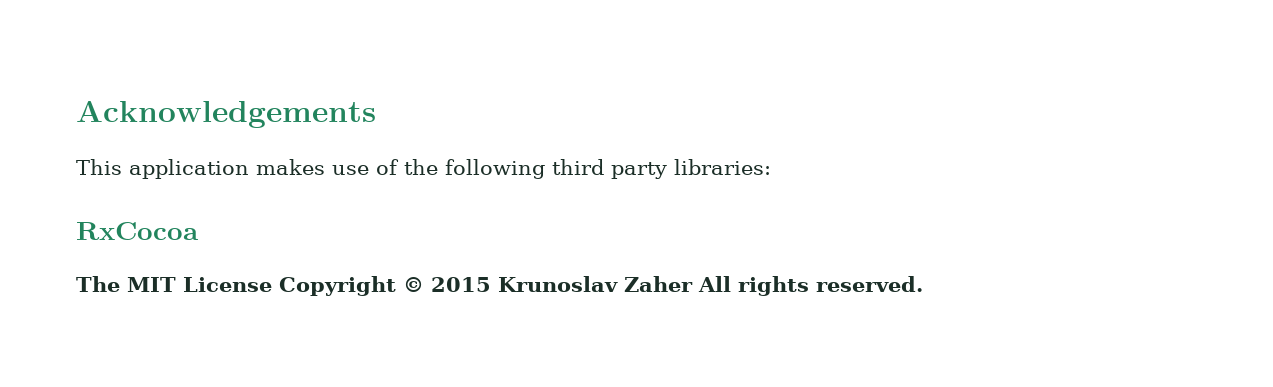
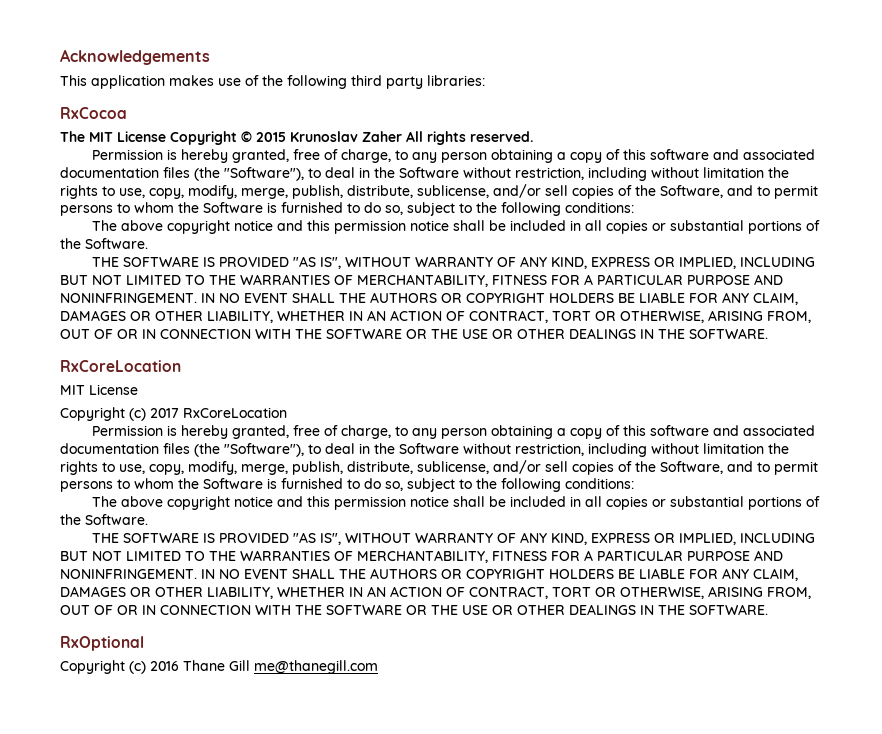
(923, 284) none -> [91,149,815,163] [60,167,789,181] [60,184,818,199] [60,202,634,216] [91,220,820,234] [60,238,148,249] [91,256,815,269] [60,274,783,287] [60,292,798,305] [60,310,811,323] [60,328,768,339] [60,360,181,372] [60,384,138,395] [60,407,287,421] [91,425,815,439] [60,443,789,457] [60,460,818,475] [60,478,634,492] [91,496,820,510] [60,514,148,525] [91,532,815,545] [60,550,783,563] [60,568,798,581] [60,586,811,599] [60,604,768,615] [60,636,144,651] [60,660,378,674] // Permission is hereby granted, free of charge, to any person obtaining a copy of this software and associated documentation files (the "Software"), to deal in the Software without restriction, including without limitation the rights to use, copy, modify, merge, publish, distribute, sublicense, and/or sell copies of the Software, and to permit persons to whom the Software is furnished to do so, subject to the following conditions: // The above copyright notice and this permission notice shall be included in all copies or substantial portions of the Software. // THE SOFTWARE IS PROVIDED "AS IS", WITHOUT WARRANTY OF ANY KIND, EXPRESS OR IMPLIED, INCLUDING BUT NOT LIMITED TO THE WARRANTIES OF MERCHANTABILITY, FITNESS FOR A PARTICULAR PURPOSE AND NONINFRINGEMENT. IN NO EVENT SHALL THE AUTHORS OR COPYRIGHT HOLDERS BE LIABLE FOR ANY CLAIM, DAMAGES OR OTHER LIABILITY, WHETHER IN AN ACTION OF CONTRACT, TORT OR OTHERWISE, ARISING FROM, OUT OF OR IN CONNECTION WITH THE SOFTWARE OR THE USE OR OTHER DEALINGS IN THE SOFTWARE. // RxCoreLocation // MIT License // Copyright (c) 2017 RxCoreLocation // Permission is hereby granted, free of charge, to any person obtaining a copy of this software and associated documentation files (the "Software"), to deal in the Software without restriction, including without limitation the rights to use, copy, modify, merge, publish, distribute, sublicense, and/or sell copies of the Software, and to permit persons to whom the Software is furnished to do so, subject to the following conditions: // The above copyright notice and this permission notice shall be included in all copies or substantial portions of the Software. // THE SOFTWARE IS PROVIDED "AS IS", WITHOUT WARRANTY OF ANY KIND, EXPRESS OR IMPLIED, INCLUDING BUT NOT LIMITED TO THE WARRANTIES OF MERCHANTABILITY, FITNESS FOR A PARTICULAR PURPOSE AND NONINFRINGEMENT. IN NO EVENT SHALL THE AUTHORS OR COPYRIGHT HOLDERS BE LIABLE FOR ANY CLAIM, DAMAGES OR OTHER LIABILITY, WHETHER IN AN ACTION OF CONTRACT, TORT OR OTHERWISE, ARISING FROM, OUT OF OR IN CONNECTION WITH THE SOFTWARE OR THE USE OR OTHER DEALINGS IN THE SOFTWARE. // RxOptional // Copyright (c) 2016 Thane Gill me@thanegill.com

